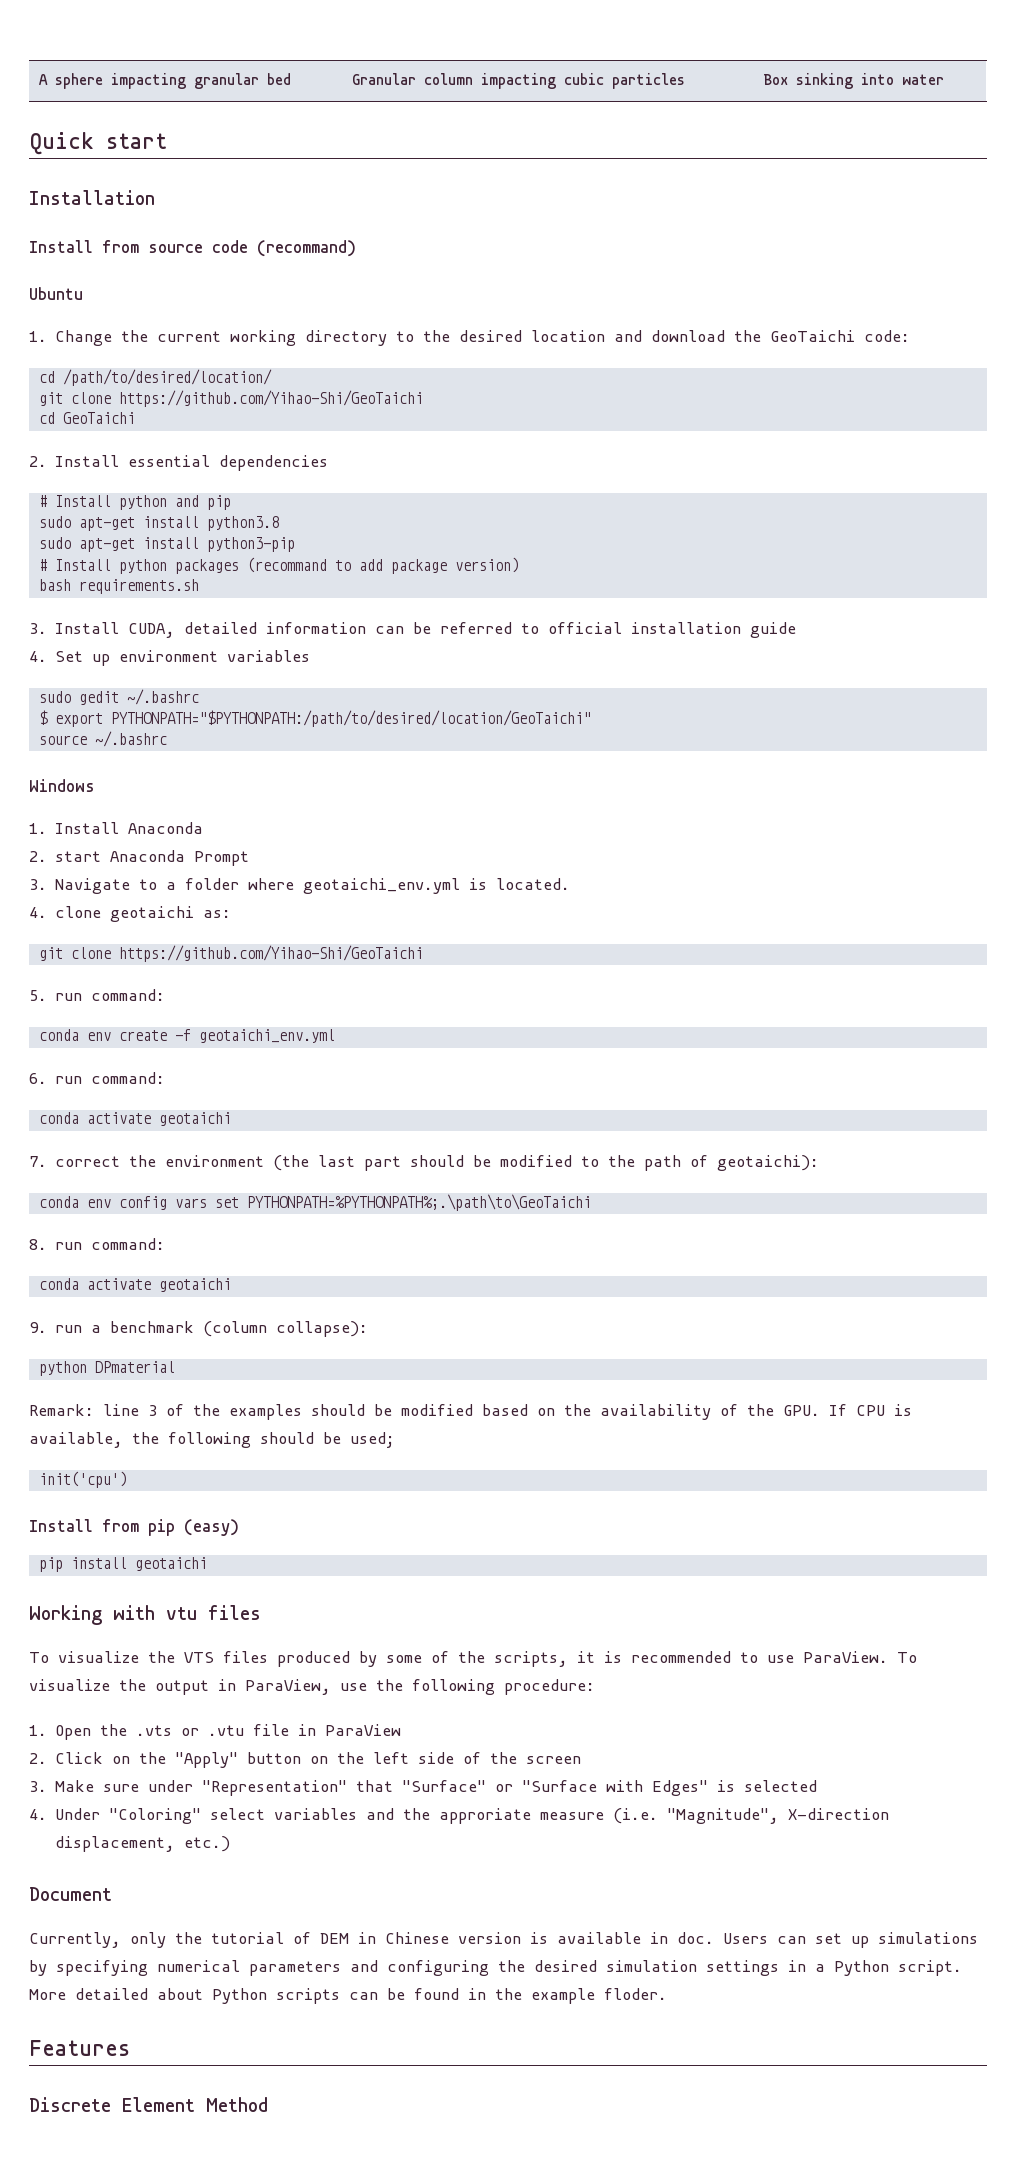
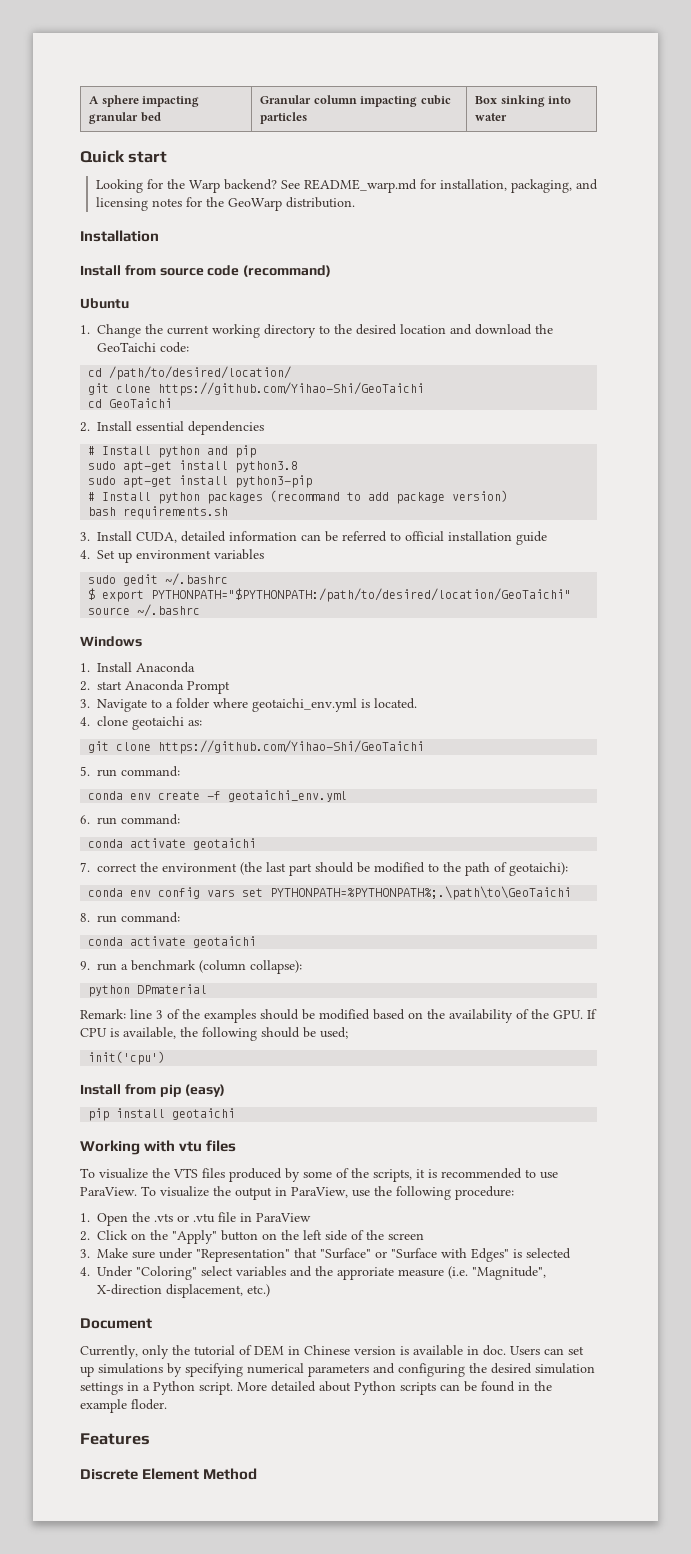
(167, 141) none -> [95,179,598,193] [95,197,355,211] // Looking for the Warp backend? See README_warp.md for installation, packaging, and licensing notes for the GeoWarp distribution.

